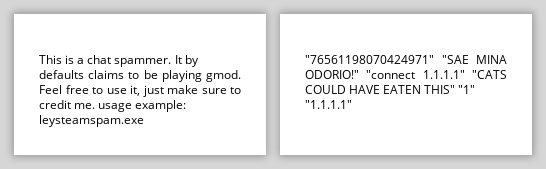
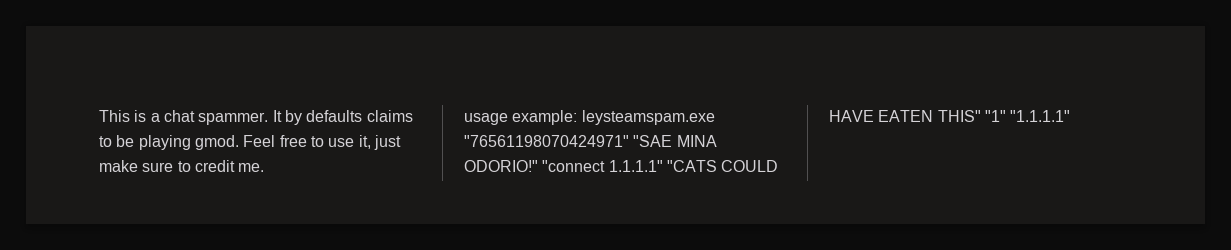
(96, 106) none -> (265, 167) //

